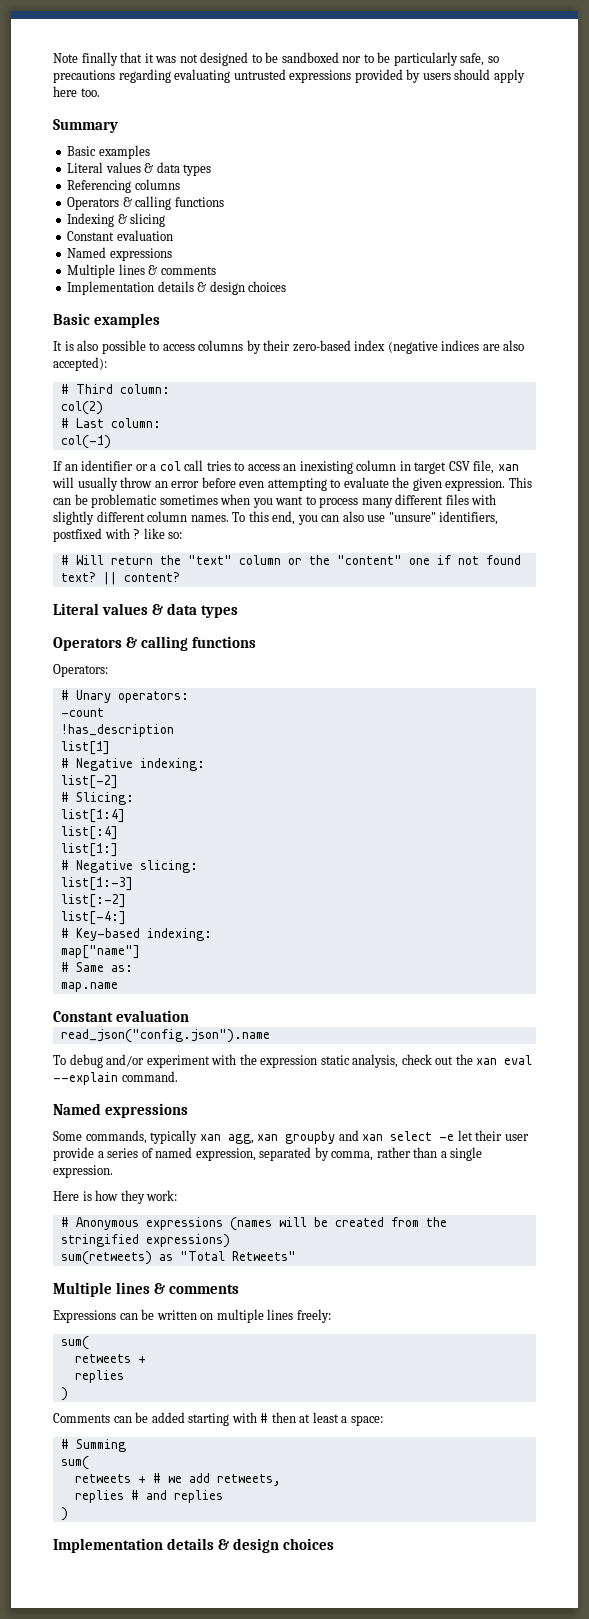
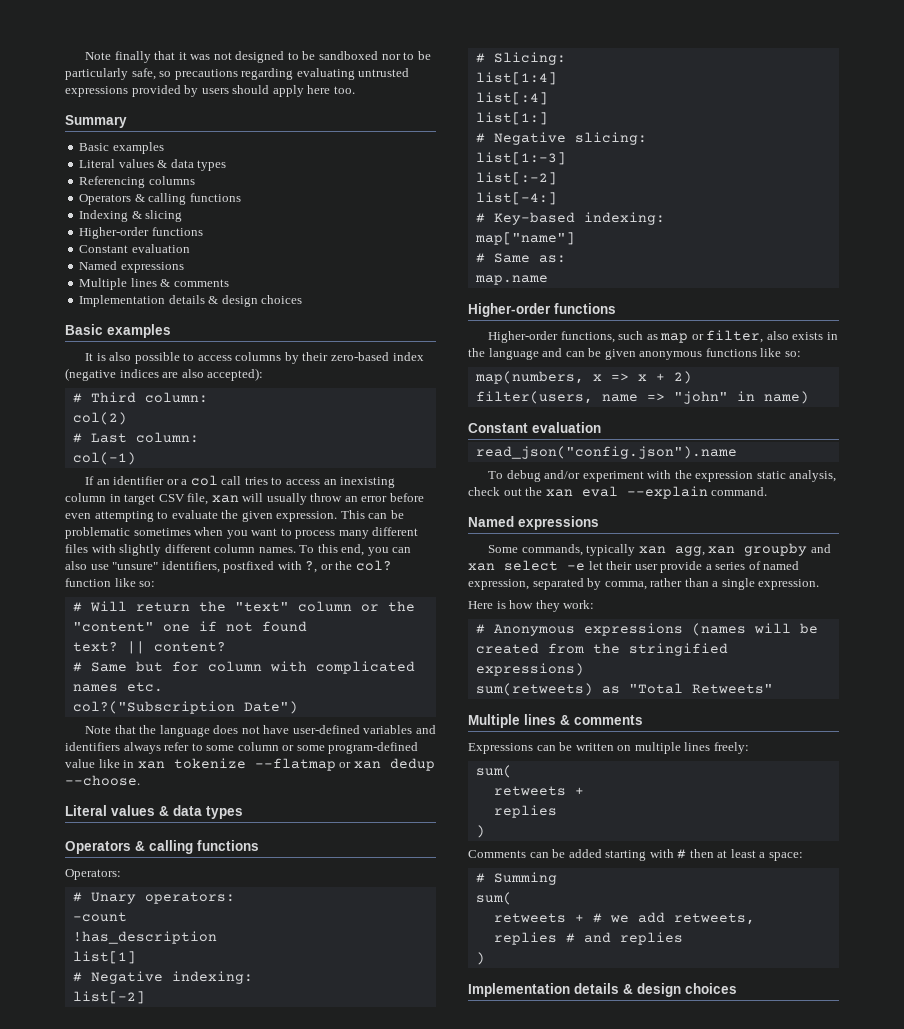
(166, 220) none -> [79,227,203,239] // Higher-order functions
[133,529,141,539] ? -> [305,560,392,573] [65,578,111,587] ?, or the col? function
(180, 577) none -> [72,661,415,674] [72,682,163,692] [72,701,298,714] [85,725,436,737] [65,742,419,754] [65,758,435,771] [65,775,140,786] // # Same but for column with complicated names etc. // col?("Subscription Date") // Note that the language does not have user-defined variables and identifiers always refer to some column or some program-defined value like in xan tokenize --flatmap or xan dedup --choose.
(118, 987) none -> [468,303,616,317] [488,330,838,343] [468,348,801,360] [474,371,692,384] [475,391,809,404] // Higher-order functions // Higher-order functions, such as map or filter, also exists in the language and can be given anonymous functions like so: // map(numbers, x => x + 2) // filter(users, name => "john" in name)

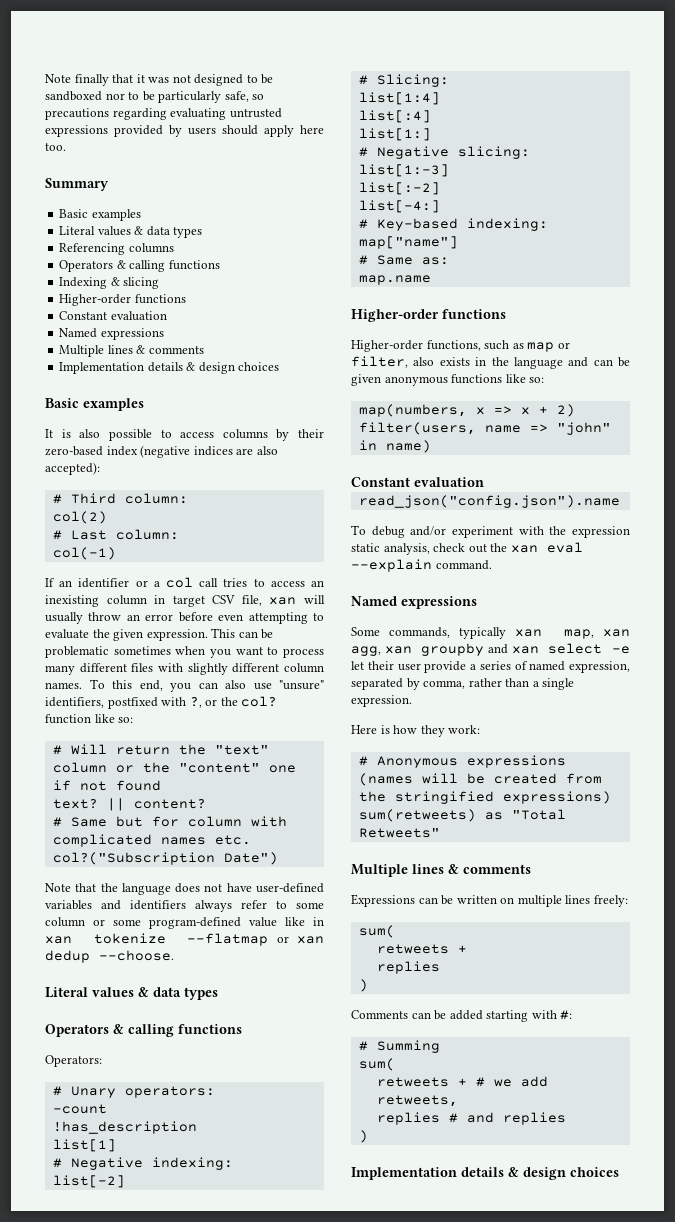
(666, 550) none -> [564,629,630,639] map, xan
[677,849,803,861] # then at least a space: -> [560,1010,573,1020] #:

